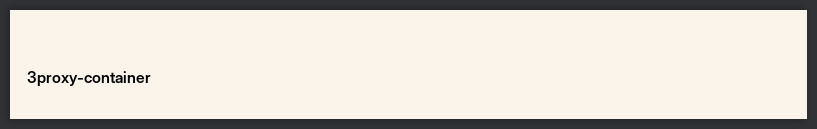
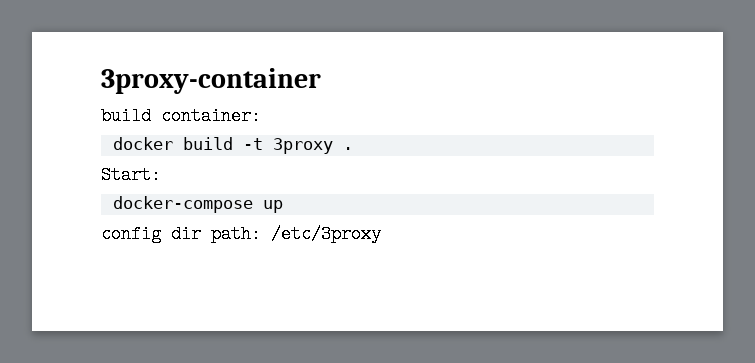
(151, 79) none -> [101,107,261,125] [112,137,353,154] [101,166,161,184] [112,196,283,213] [101,225,381,243] // build container: // docker build -t 3proxy . // Start: // docker-compose up // config dir path: /etc/3proxy

